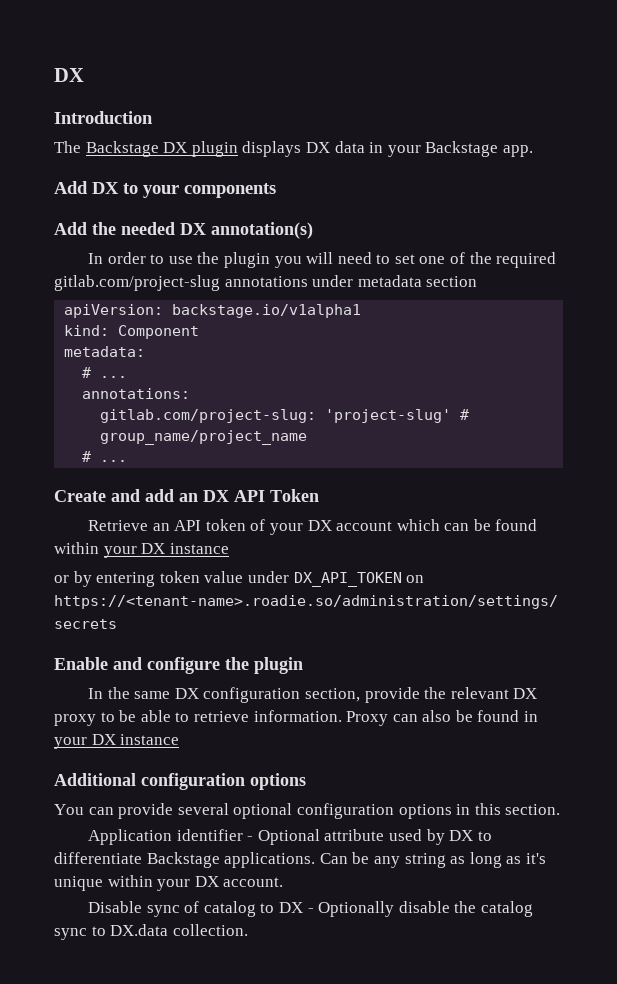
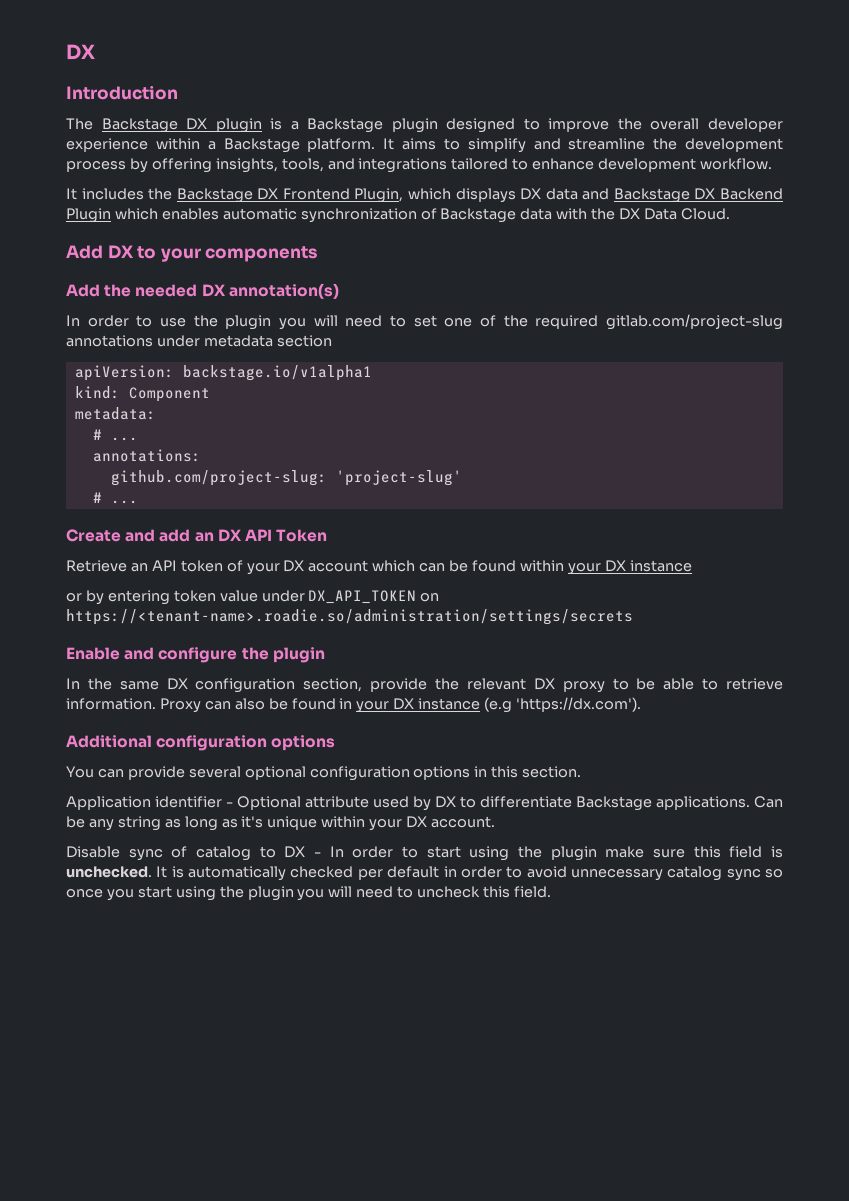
[242,141,533,157] displays DX data in your Backstage app. -> [270,118,784,133] [66,138,783,153] [66,158,773,173] [66,188,783,203] [66,208,730,223] is a Backstage plugin designed to improve the overall developer experience within a Backstage platform. It aims to simplify and streamline the development process by offering insights, tools, and integrations tailored to enhance development workflow. // It includes the Backstage DX Frontend Plugin, which displays DX data and Backstage DX Backend Plugin which enables automatic synchronization of Backstage data with the DX Data Cloud.
[100,409,317,423] gitlab.com/project-slug: -> [110,470,327,486] github.com/project-slug:
[460,409,470,420] [100,430,308,445] # group_name/project_name -> (462, 478) none
(180, 739) none -> [484,697,642,713] (e.g 'https://dx.com').
[318,901,533,917] [54,924,248,940] Optionally disable the catalog sync to DX.data collection. -> [329,846,783,861] [66,866,783,881] [66,886,551,901] In order to start using the plugin make sure this field is unchecked. It is automatically checked per default in order to avoid unnecessary catalog sync so once you start using the plugin you will need to uncheck this field.

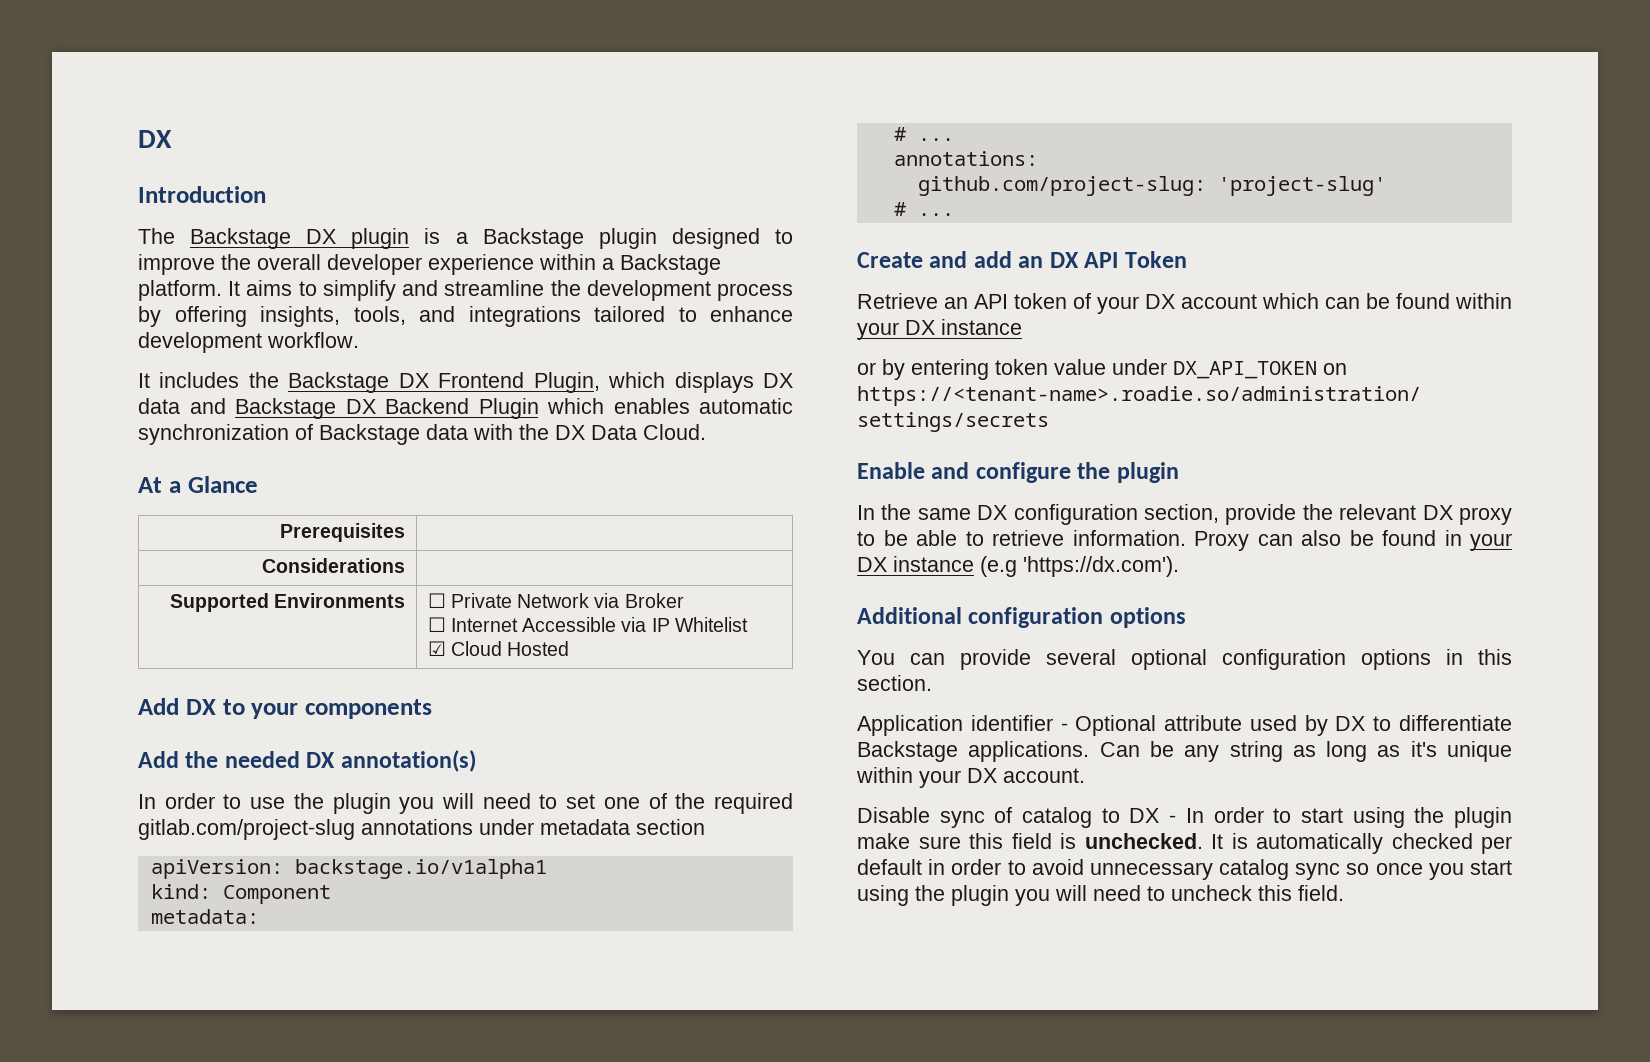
(730, 214) none -> [138,476,258,493] [280,523,406,542] [262,558,406,573] [170,593,406,612] [427,593,684,608] [427,617,748,632] [427,641,570,656] // At a Glance // Prerequisites | // Considerations | // Supported Environments | ☐ Private Network via Broker // ☐ Internet Accessible via IP Whitelist // ☑ Cloud Hosted

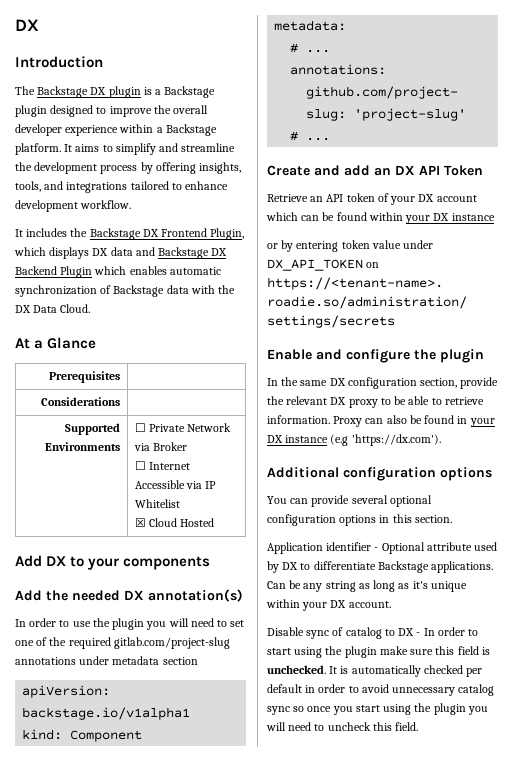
[427,641,446,656] ☑ -> [134,518,146,527] ☒

